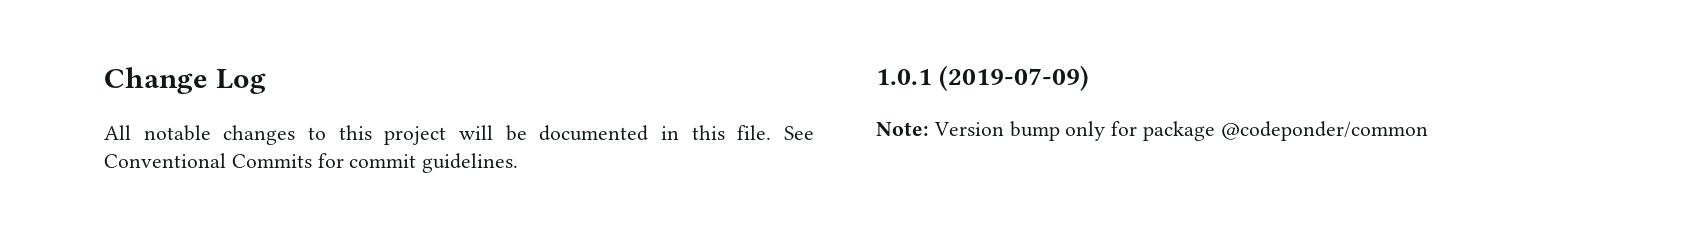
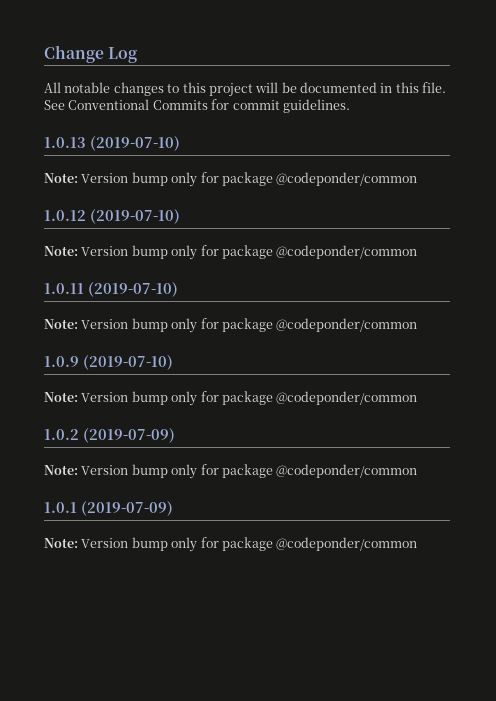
(519, 163) none -> [44,136,180,151] [44,172,418,187] [44,209,180,224] [44,245,418,260] [44,282,178,297] [44,318,418,333] [44,355,173,370] [44,391,418,406] [44,428,175,443] [44,464,418,479] // 1.0.13 (2019-07-10) // Note: Version bump only for package @codeponder/common // 1.0.12 (2019-07-10) // Note: Version bump only for package @codeponder/common // 1.0.11 (2019-07-10) // Note: Version bump only for package @codeponder/common // 1.0.9 (2019-07-10) // Note: Version bump only for package @codeponder/common // 1.0.2 (2019-07-09) // Note: Version bump only for package @codeponder/common

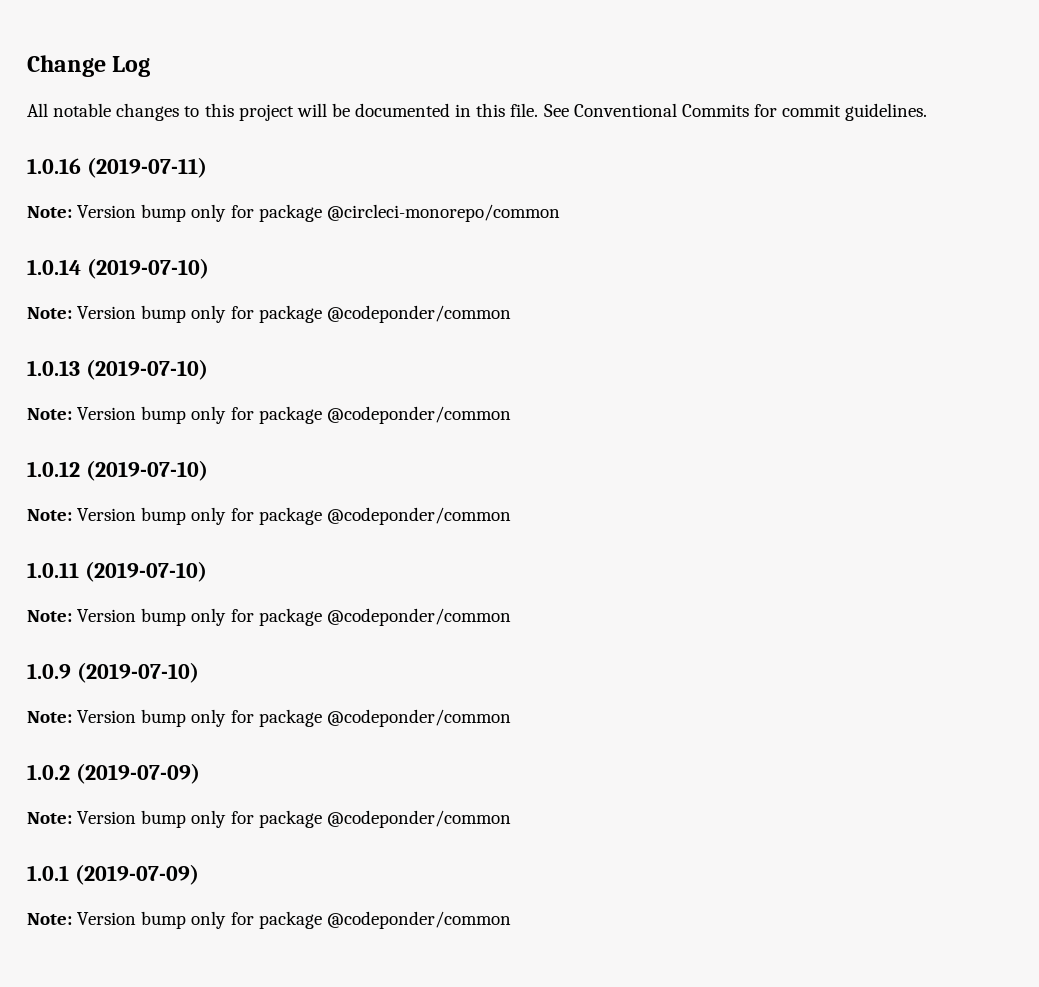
(350, 106) none -> [27,157,207,178] [27,204,560,222] [27,258,209,279] [27,305,511,323] // 1.0.16 (2019-07-11) // Note: Version bump only for package @circleci-monorepo/common // 1.0.14 (2019-07-10) // Note: Version bump only for package @codeponder/common

